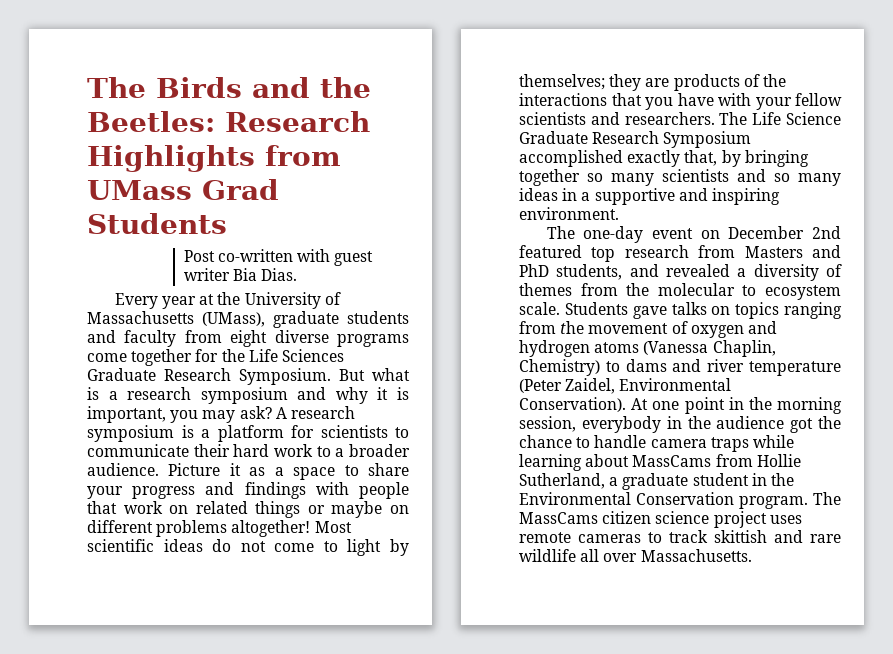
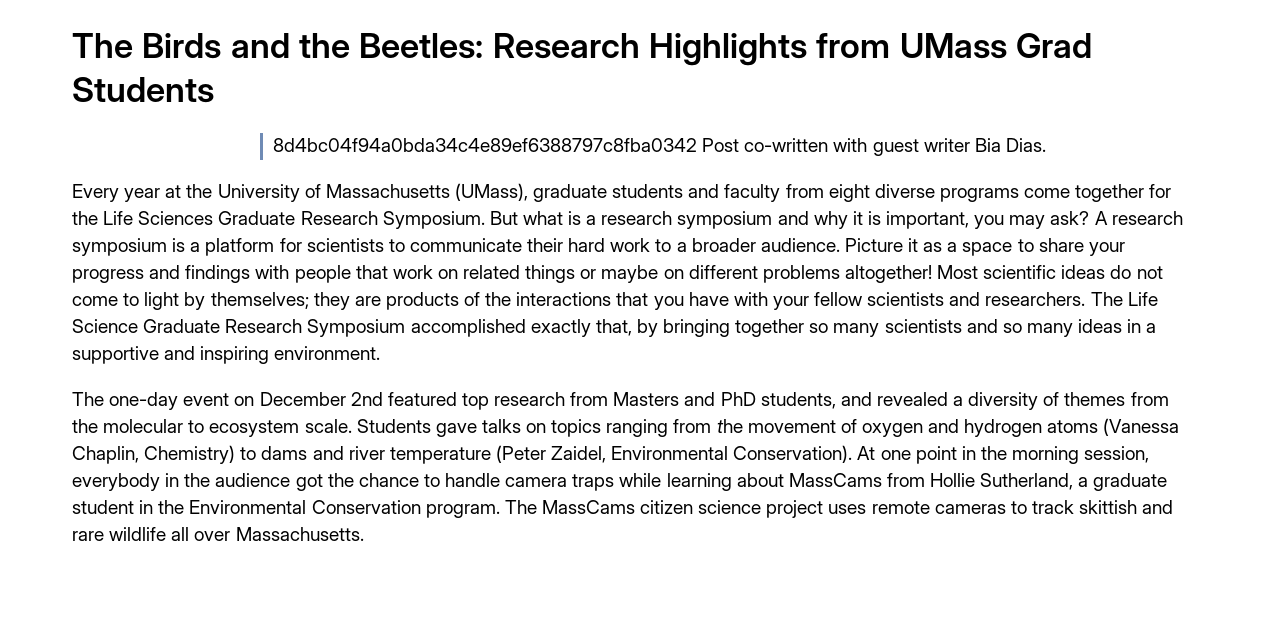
(227, 223) none -> [273,138,698,152] 8d4bc04f94a0bda34c4e89ef6388797c8fba0342

